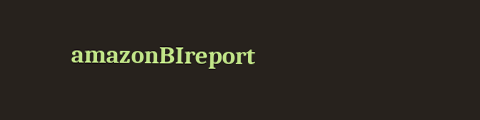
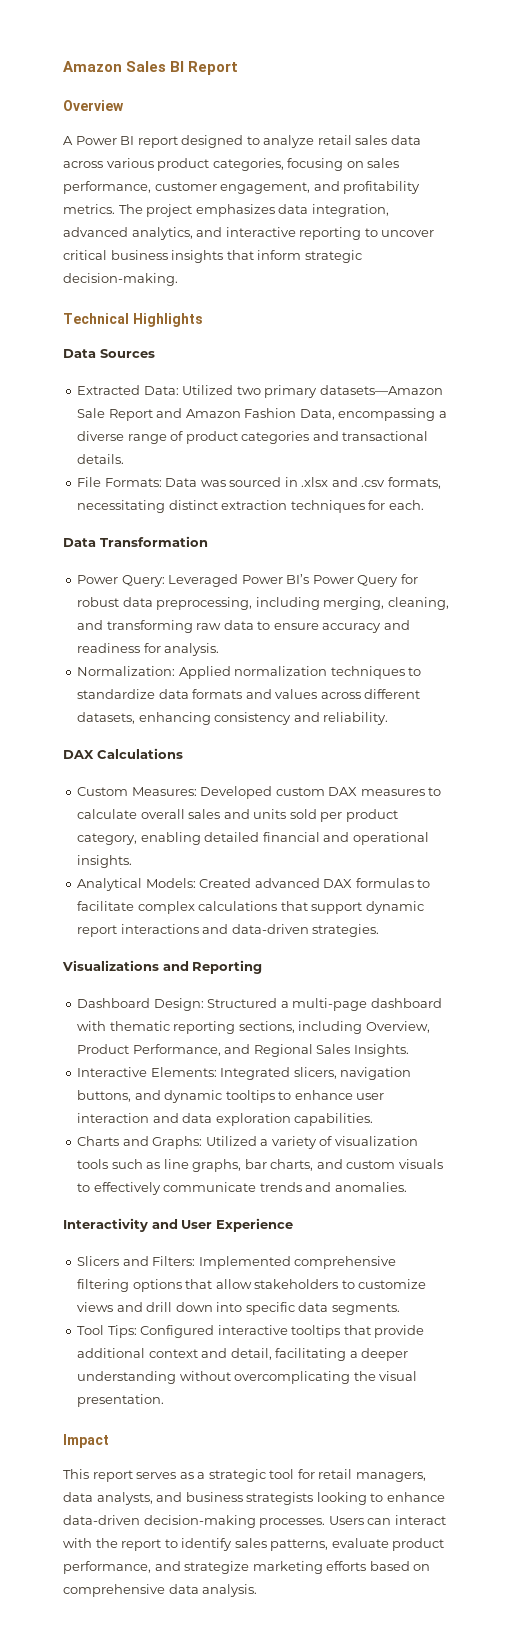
[70,46,257,70] amazonBIreport -> [63,61,239,75] [63,100,124,111] [63,135,421,148] [63,158,400,171] [63,181,421,194] [63,204,389,217] [63,227,435,240] [63,250,362,263] [63,273,178,286] [63,313,203,327] [63,349,155,358] [77,385,443,398] [77,408,447,421] [77,431,429,444] [77,454,125,464] [77,477,441,489] [77,500,424,513] [63,536,208,547] [77,574,418,587] [77,597,449,610] [77,620,410,633] [77,643,220,656] [77,666,422,679] [77,689,421,699] [77,712,389,725] [63,748,183,759] [77,786,442,799] [77,809,398,822] [77,832,429,845] [77,855,133,868] [77,878,431,891] [77,901,424,914] [77,924,380,937] [62,960,263,974] [77,998,442,1011] [77,1021,430,1034] [77,1044,409,1057] [77,1067,412,1080] [77,1090,385,1103] [77,1113,374,1126] [77,1136,418,1149] [77,1159,443,1172] [77,1182,407,1195] [63,1218,293,1232] [77,1256,397,1269] [77,1279,427,1292] [77,1302,400,1315] [77,1325,425,1338] [77,1348,409,1361] [77,1371,418,1384] [77,1394,165,1407] [63,1434,109,1448] [63,1469,426,1482] [63,1492,445,1505] [63,1515,446,1528] [63,1538,445,1551] [63,1561,431,1574] [63,1584,258,1597] Amazon Sales BI Report // Overview // A Power BI report designed to analyze retail sales data across various product categories, focusing on sales performance, customer engagement, and profitability metrics. The project emphasizes data integration, advanced analytics, and interactive reporting to uncover critical business insights that inform strategic decision-making. // Technical Highlights // Data Sources // Extracted Data: Utilized two primary datasets—Amazon Sale Report and Amazon Fashion Data, encompassing a diverse range of product categories and transactional details. // File Formats: Data was sourced in .xlsx and .csv formats, necessitating distinct extraction techniques for each. // Data Transformation // Power Query: Leveraged Power BI’s Power Query for robust data preprocessing, including merging, cleaning, and transforming raw data to ensure accuracy and readiness for analysis. // Normalization: Applied normalization techniques to standardize data formats and values across different datasets, enhancing consistency and reliability. // DAX Calculations // Custom Measures: Developed custom DAX measures to calculate overall sales and units sold per product category, enabling detailed financial and operational insights. // Analytical Models: Created advanced DAX formulas to facilitate complex calculations that support dynamic report interactions and data-driven strategies. // Visualizations and Reporting // Dashboard Design: Structured a multi-page dashboard with thematic reporting sections, including Overview, Product Performance, and Regional Sales Insights. // Interactive Elements: Integrated slicers, navigation buttons, and dynamic tooltips to enhance user interaction and data exploration capabilities. // Charts and Graphs: Utilized a variety of visualization tools such as line graphs, bar charts, and custom visuals to effectively communicate trends and anomalies. // Interactivity and User Experience // Slicers and Filters: Implemented comprehensive filtering options that allow stakeholders to customize views and drill down into specific data segments. // Tool Tips: Configured interactive tooltips that provide additional context and detail, facilitating a deeper understanding without overcomplicating the visual presentation. // Impact // This report serves as a strategic tool for retail managers, data analysts, and business strategists looking to enhance data-driven decision-making processes. Users can interact with the report to identify sales patterns, evaluate product performance, and strategize marketing efforts based on comprehensive data analysis.

